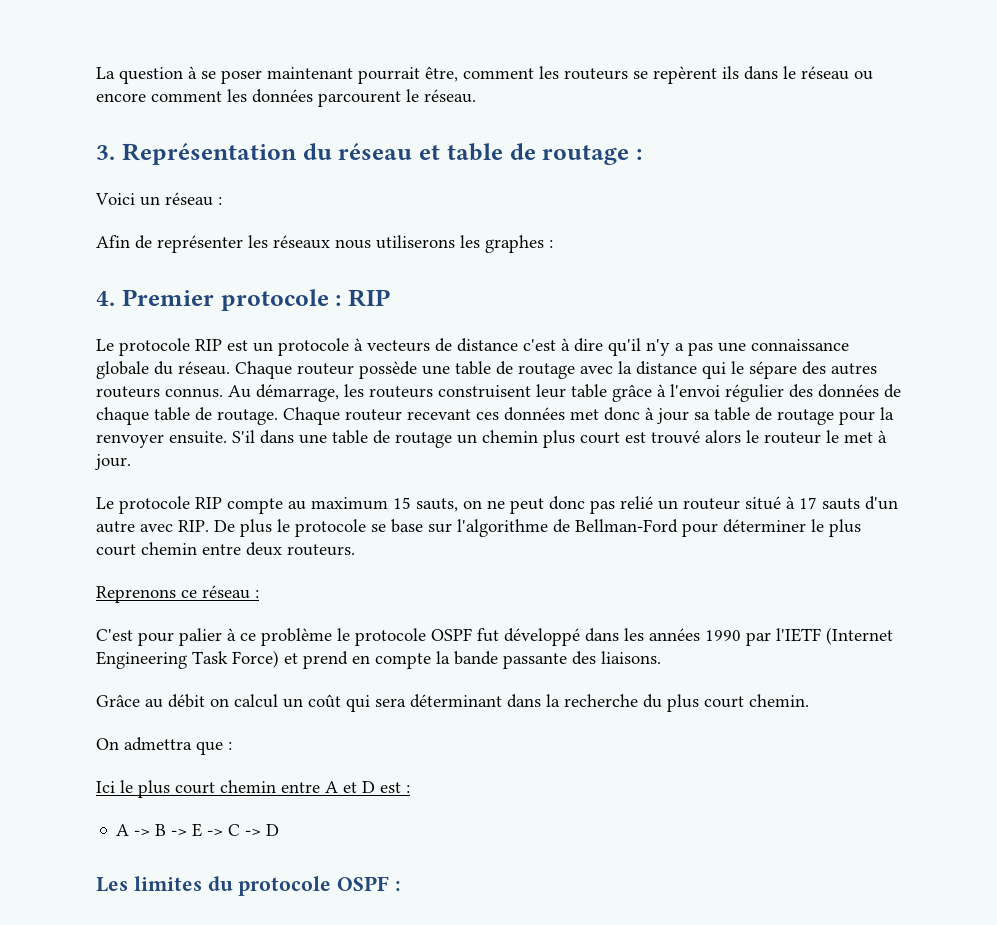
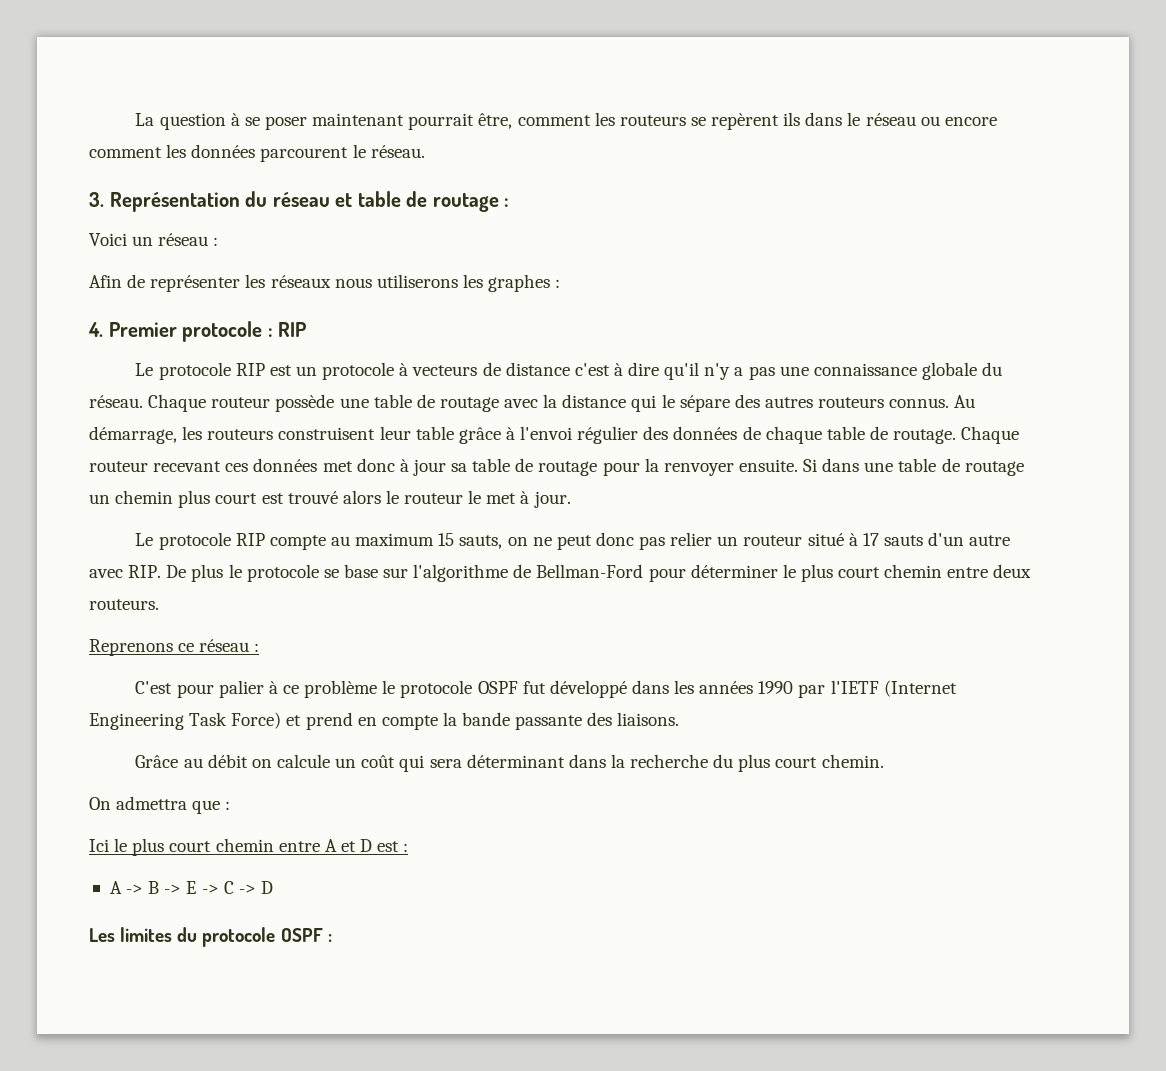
[232,430,255,443] S'il -> [803,459,818,472] Si
[620,496,653,509] relié -> [670,532,713,546] relier
[234,694,278,708] calcul -> [277,754,331,768] calcule

